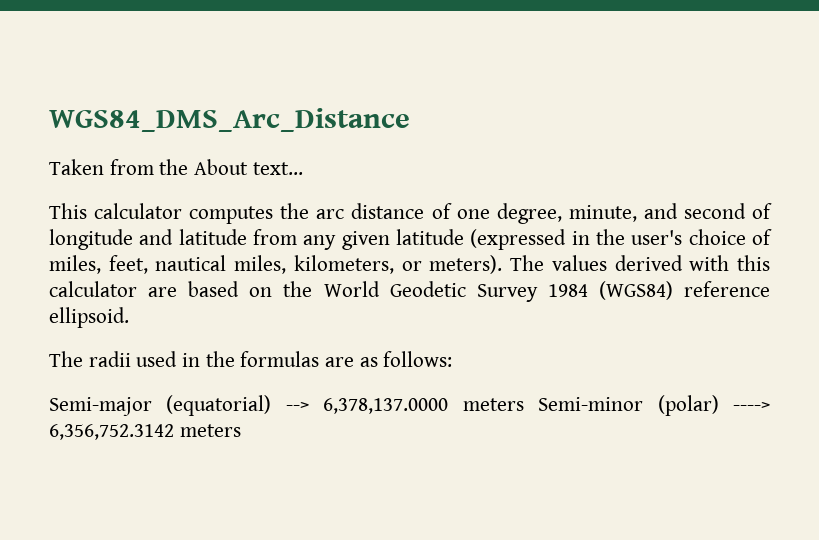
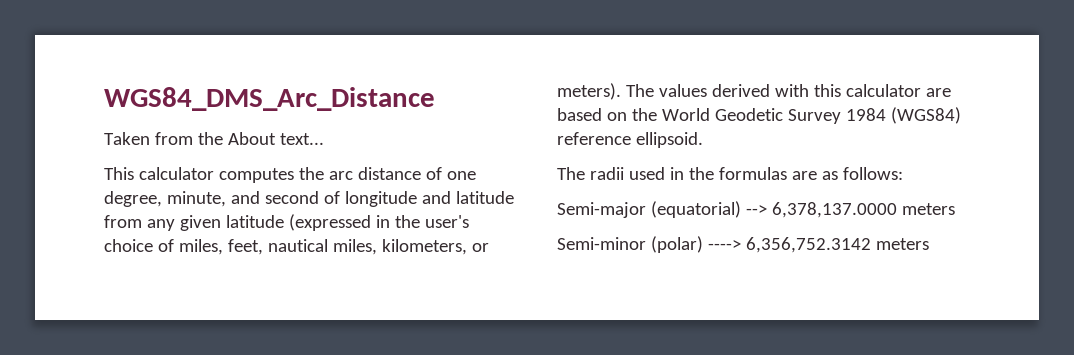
(524, 404) none -> (955, 209) //

